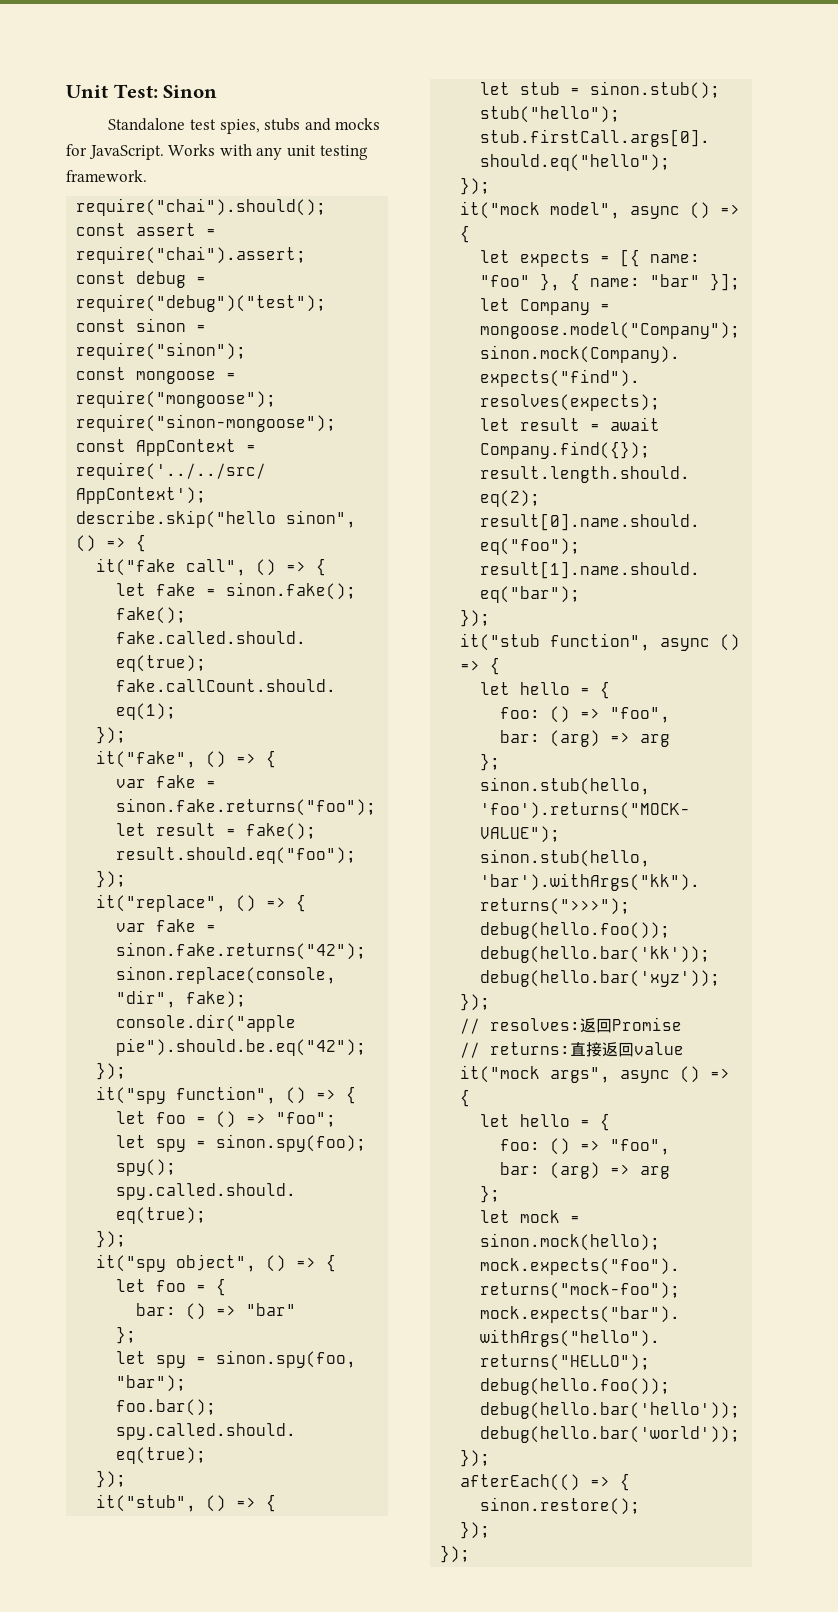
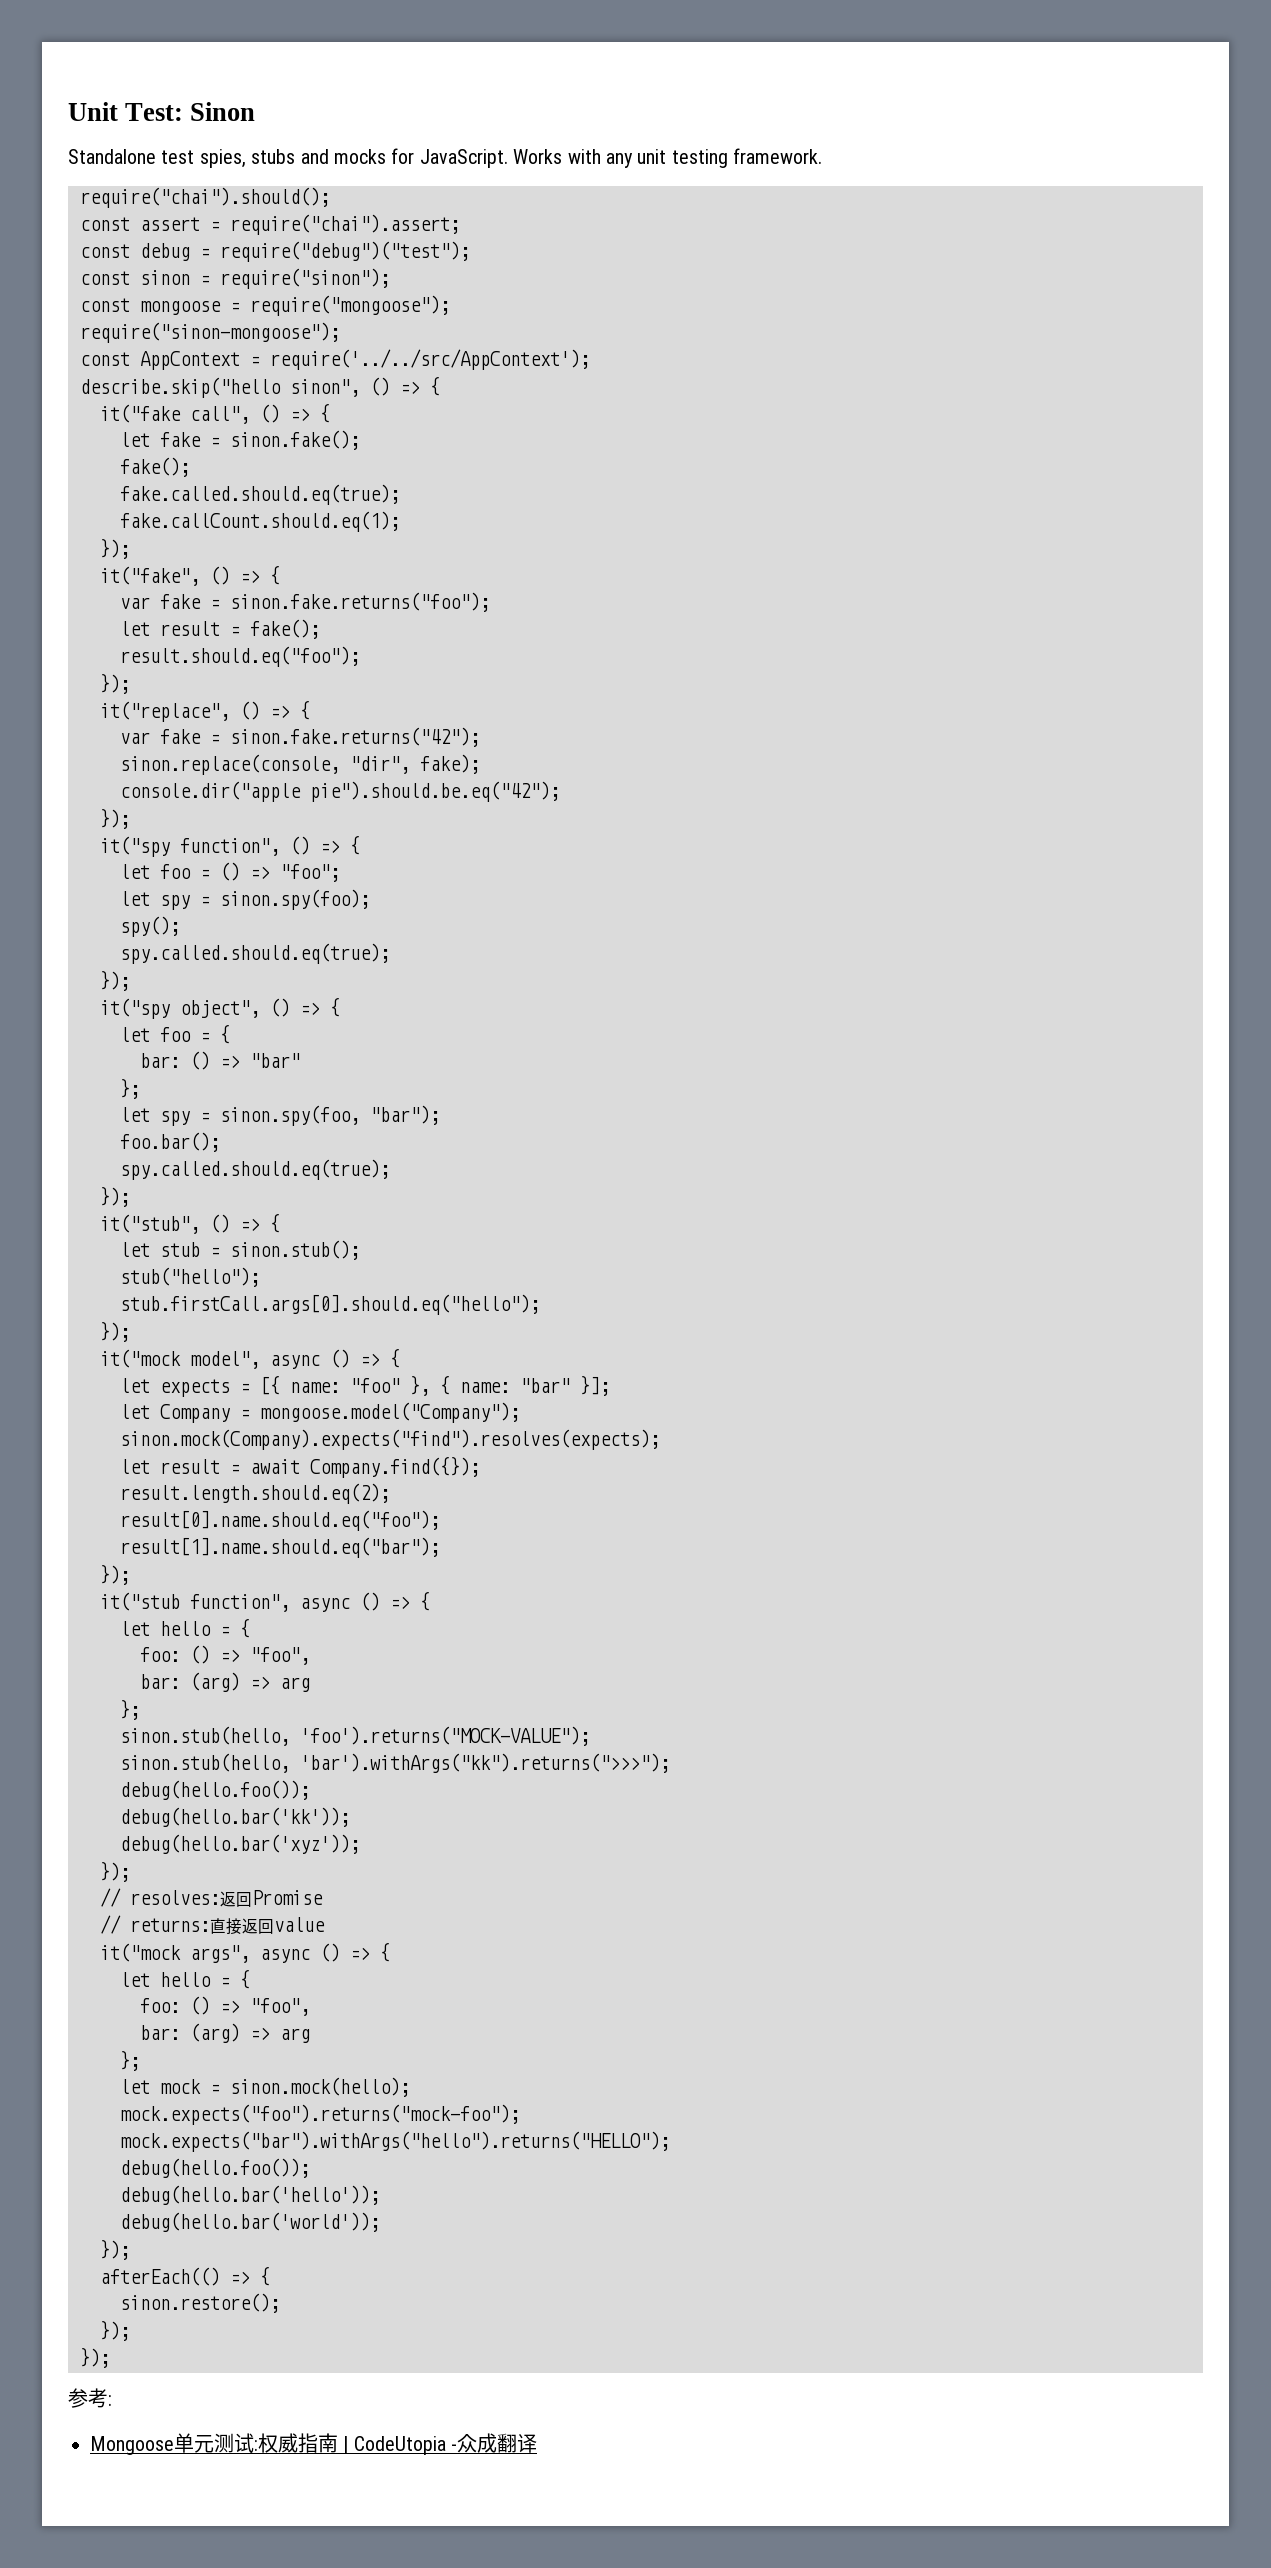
(471, 1554) none -> [68,2388,112,2408] [90,2433,538,2455] // 参考: // Mongoose单元测试:权威指南 | CodeUtopia -众成翻译

